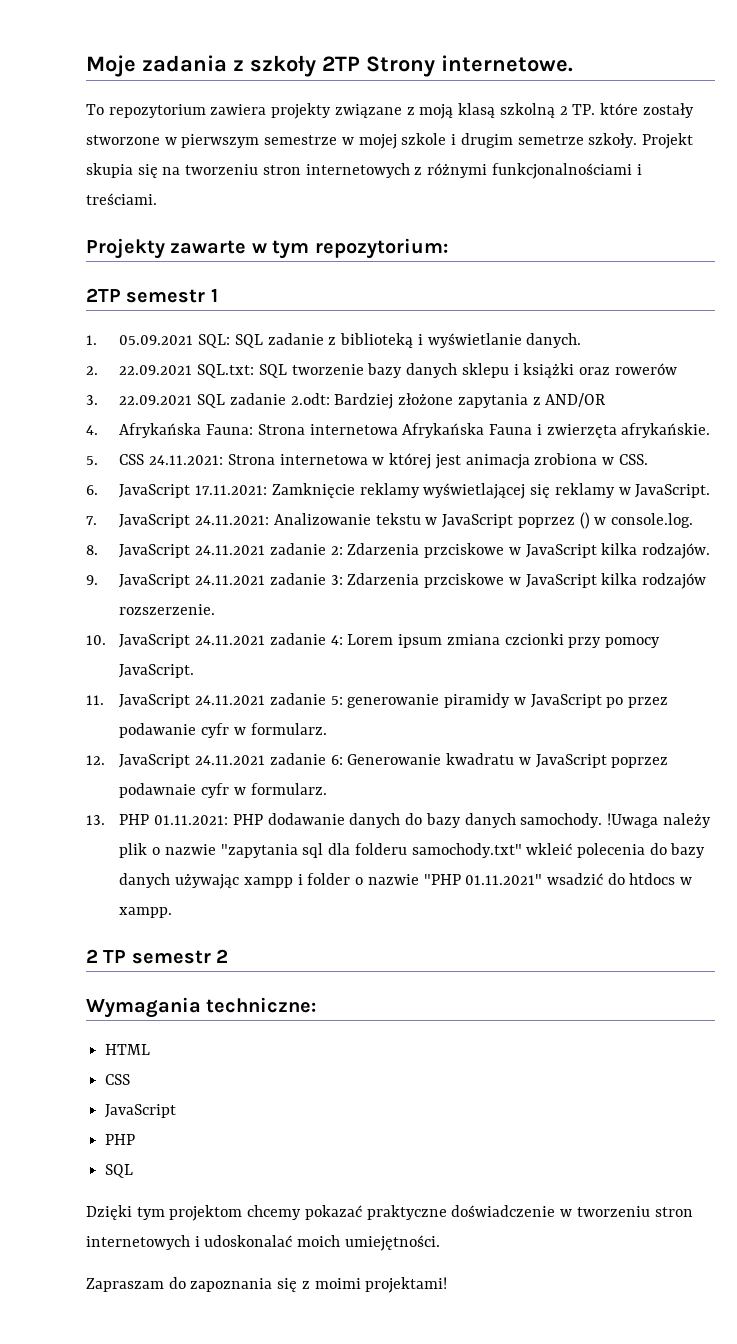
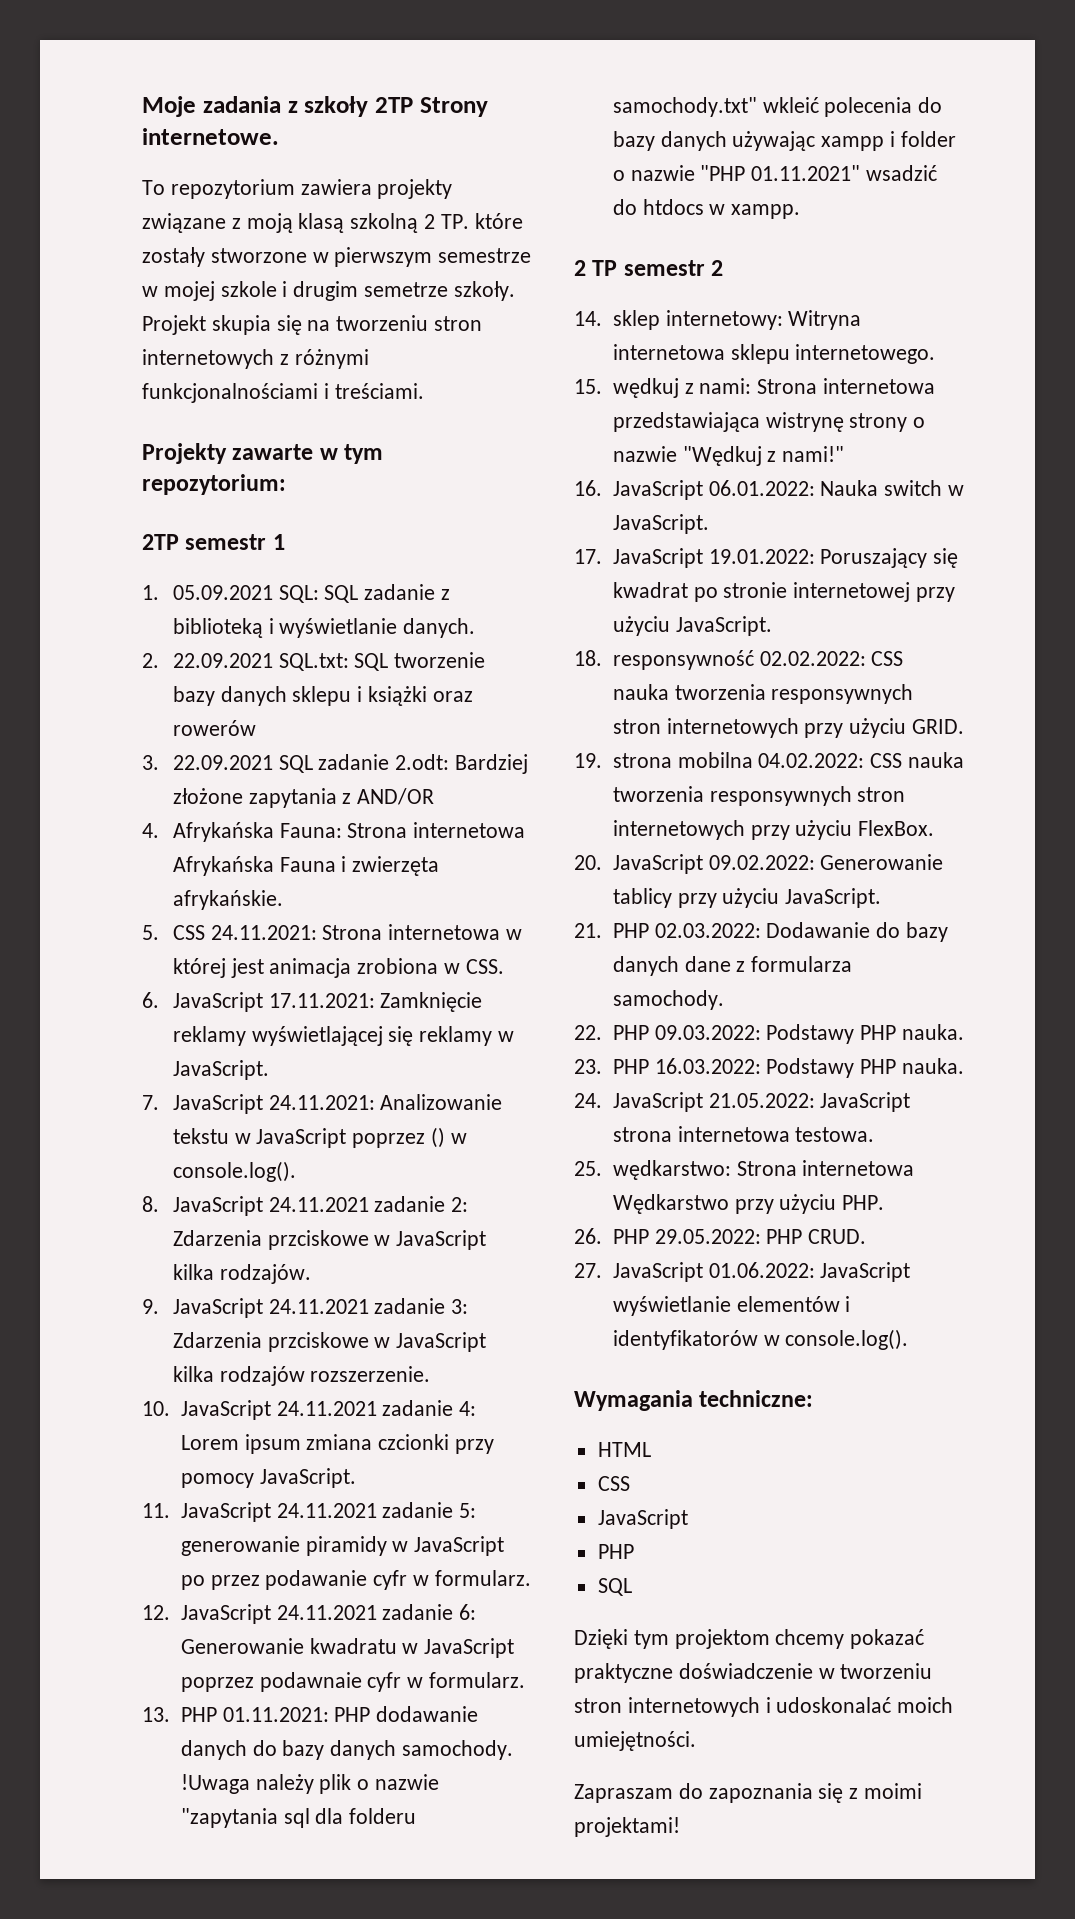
[611,513,694,528] console.log. -> [172,1161,296,1182] console.log().
(229, 956) none -> [574,310,862,330] [612,344,936,364] [574,378,935,398] [612,412,926,432] [612,446,845,466] [574,480,964,500] [612,514,709,534] [574,548,959,568] [612,582,955,602] [612,616,772,636] [574,650,904,670] [612,684,914,704] [612,718,964,738] [574,752,964,768] [612,786,906,806] [612,820,935,840] [574,854,944,874] [612,888,882,908] [574,922,948,942] [612,956,853,976] [612,990,724,1010] [574,1024,964,1044] [574,1058,964,1078] [574,1092,911,1112] [612,1126,875,1142] [574,1160,915,1180] [612,1194,885,1214] [574,1228,867,1244] [574,1262,911,1282] [612,1296,851,1316] [612,1329,909,1350] // 14. sklep internetowy: Witryna internetowa sklepu internetowego. // 15. wędkuj z nami: Strona internetowa przedstawiająca wistrynę strony o nazwie "Wędkuj z nami!" // 16. JavaScript 06.01.2022: Nauka switch w JavaScript. // 17. JavaScript 19.01.2022: Poruszający się kwadrat po stronie internetowej przy użyciu JavaScript. // 18. responsywność 02.02.2022: CSS nauka tworzenia responsywnych stron internetowych przy użyciu GRID. // 19. strona mobilna 04.02.2022: CSS nauka tworzenia responsywnych stron internetowych przy użyciu FlexBox. // 20. JavaScript 09.02.2022: Generowanie tablicy przy użyciu JavaScript. // 21. PHP 02.03.2022: Dodawanie do bazy danych dane z formularza samochody. // 22. PHP 09.03.2022: Podstawy PHP nauka. // 23. PHP 16.03.2022: Podstawy PHP nauka. // 24. JavaScript 21.05.2022: JavaScript strona internetowa testowa. // 25. wędkarstwo: Strona internetowa Wędkarstwo przy użyciu PHP. // 26. PHP 29.05.2022: PHP CRUD. // 27. JavaScript 01.06.2022: JavaScript wyświetlanie elementów i identyfikatorów w console.log().

